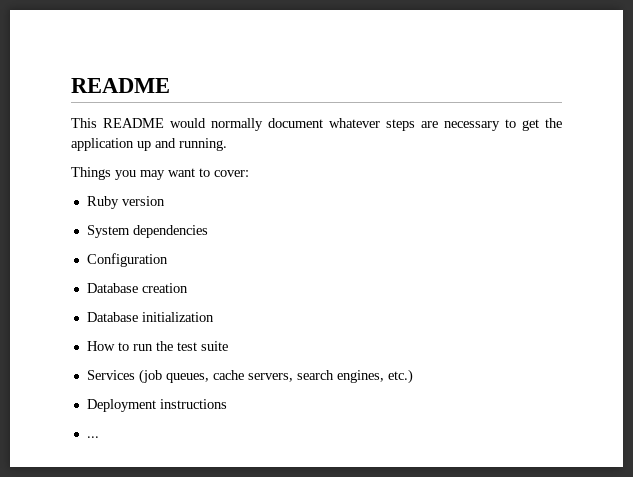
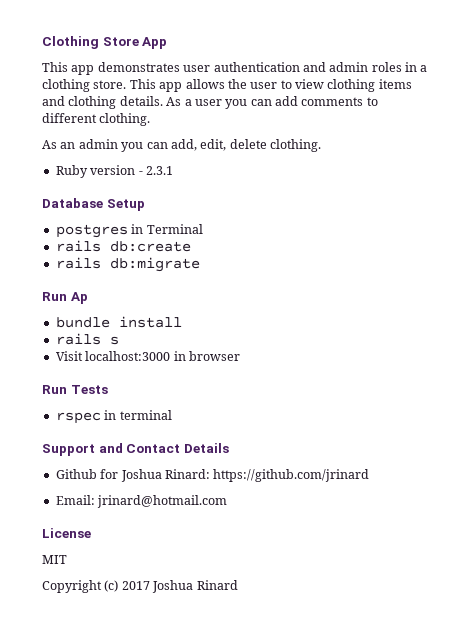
[71,78,170,93] [71,118,562,131] [71,138,227,151] [71,167,249,180] [86,196,165,209] [86,225,208,238] [86,253,168,267] [86,283,188,293] [86,312,214,322] [86,341,228,351] [86,369,413,384] [86,399,227,412] [86,436,99,438] README // This README would normally document whatever steps are necessary to get the application up and running. // Things you may want to cover: // Ruby version // System dependencies // Configuration // Database creation // Database initialization // How to run the test suite // Services (job queues, cache servers, search engines, etc.) // Deployment instructions // ... -> [42,36,168,49] [42,62,428,75] [42,79,412,92] [42,96,378,109] [42,113,151,126] [42,139,321,152] [55,165,173,178] [42,198,145,211] [55,224,203,238] [55,240,191,252] [55,257,200,272] [42,292,88,304] [55,316,182,328] [55,333,119,345] [55,351,240,361] [42,385,108,394] [55,410,172,424] [42,443,229,456] [55,469,370,482] [55,495,228,508] [42,528,91,538] [42,555,67,564] [42,580,238,593] Clothing Store App // This app demonstrates user authentication and admin roles in a clothing store. This app allows the user to view clothing items and clothing details. As a user you can add comments to different clothing. // As an admin you can add, edit, delete clothing. // Ruby version - 2.3.1 // Database Setup // postgres in Terminal // rails db:create // rails db:migrate // Run Ap // bundle install // rails s // Visit localhost:3000 in browser // Run Tests // rspec in terminal // Support and Contact Details // Github for Joshua Rinard: https://github.com/jrinard // Email: jrinard@hotmail.com // License // MIT // Copyright (c) 2017 Joshua Rinard

